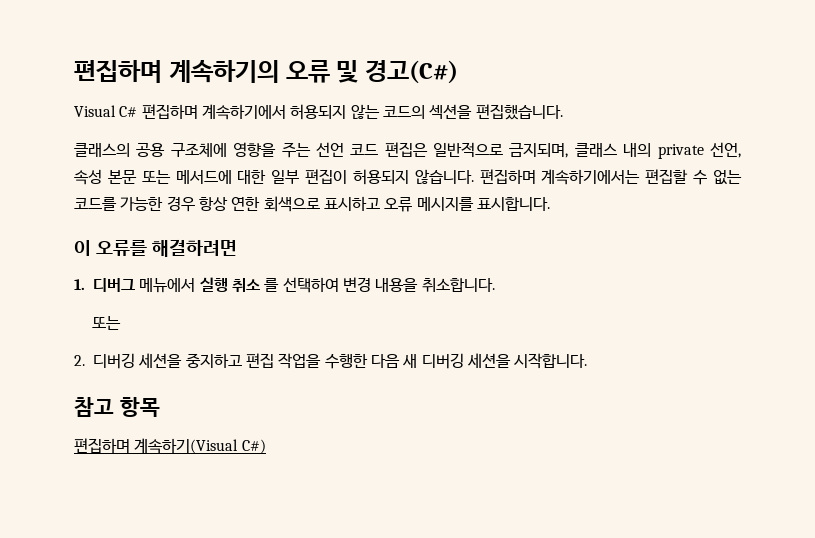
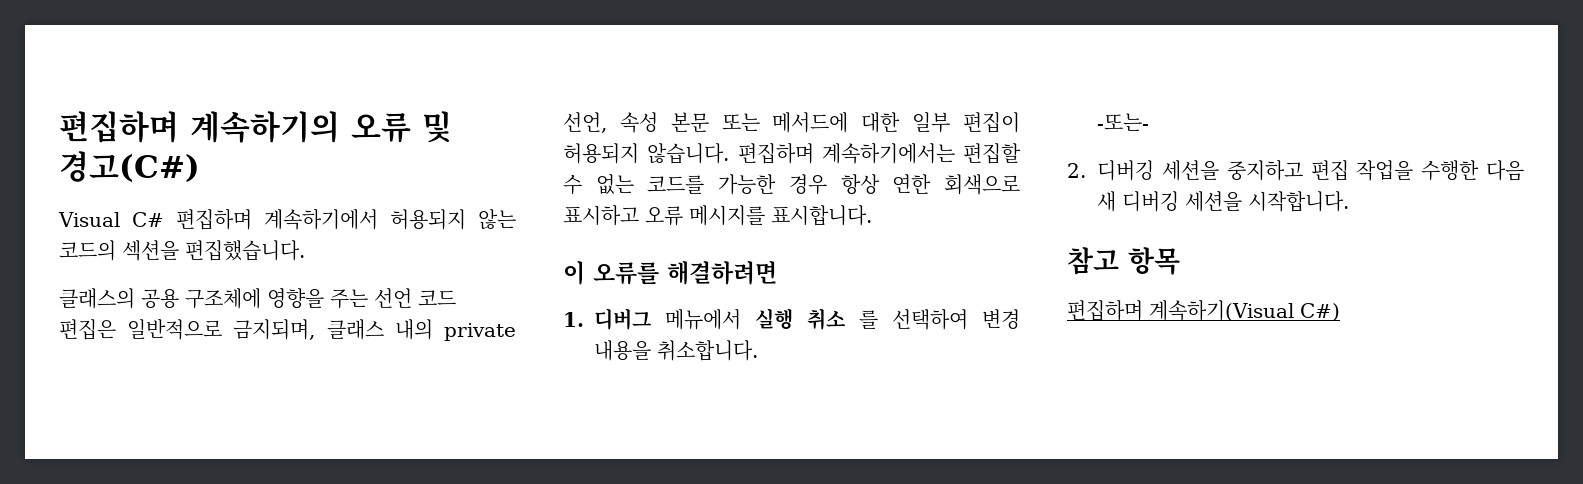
[92,316,122,330] 또는 -> [1097,113,1150,131] -또는-

